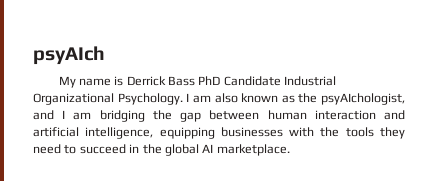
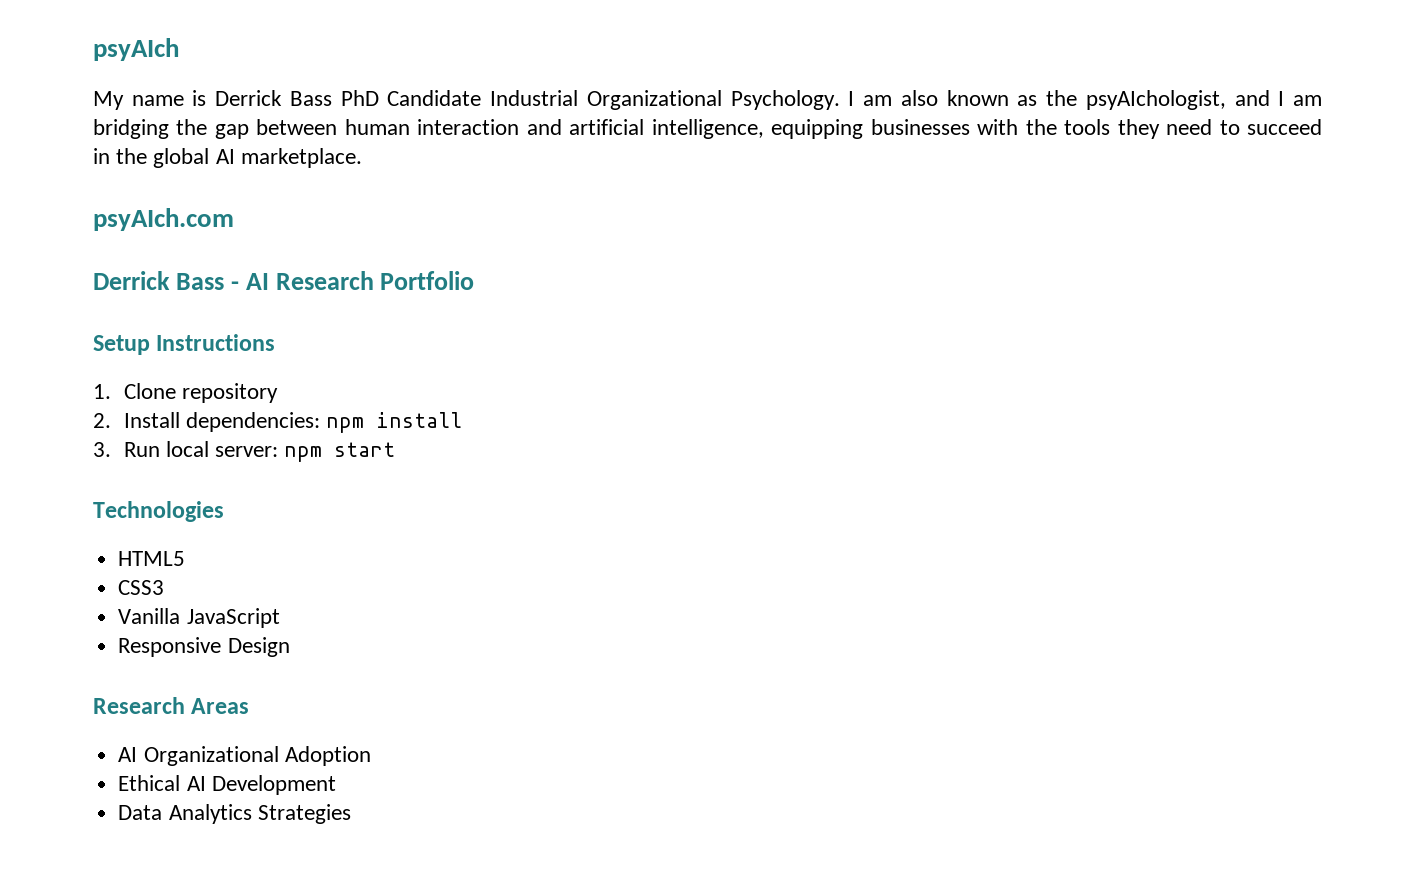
(290, 150) none -> [93,208,234,231] [93,271,475,290] [93,334,276,355] [93,383,279,403] [93,412,463,433] [93,441,396,462] [93,501,224,522] [118,551,186,566] [118,580,165,595] [118,608,280,628] [118,637,290,657] [93,697,250,714] [118,746,371,766] [118,775,336,795] [118,804,351,824] // psyAIch.com // Derrick Bass - AI Research Portfolio // Setup Instructions // 1. Clone repository // 2. Install dependencies: npm install // 3. Run local server: npm start // Technologies // HTML5 // CSS3 // Vanilla JavaScript // Responsive Design // Research Areas // AI Organizational Adoption // Ethical AI Development // Data Analytics Strategies

